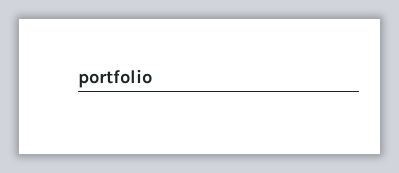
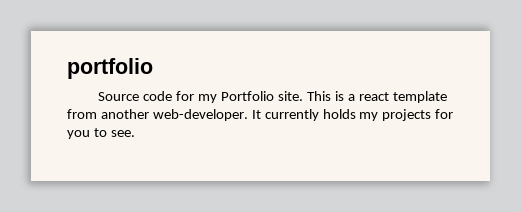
(152, 78) none -> [98,91,447,103] [67,109,454,121] [67,128,135,139] // Source code for my Portfolio site. This is a react template from another web-developer. It currently holds my projects for you to see.

